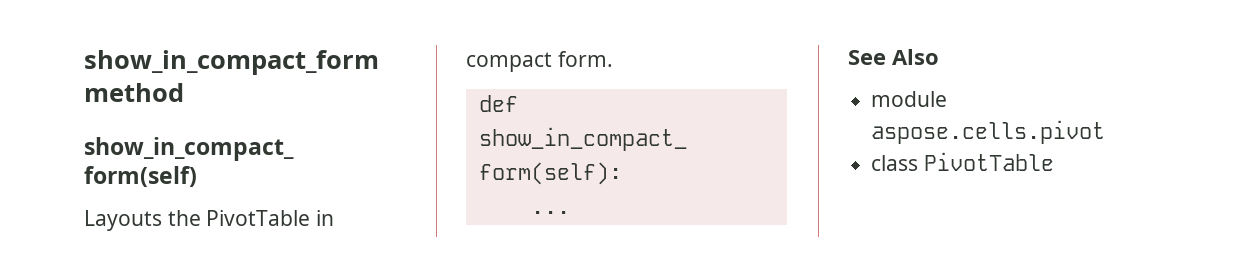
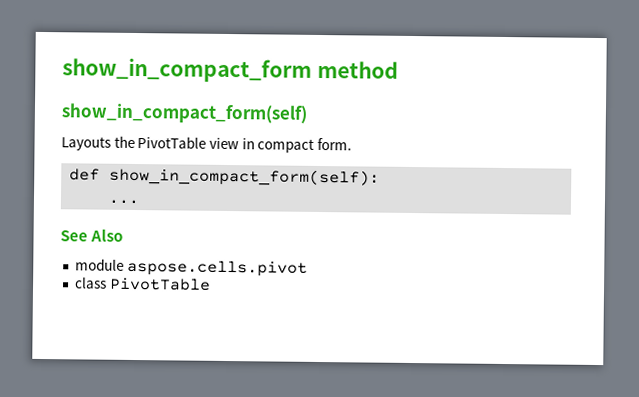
(311, 218) none -> [208,137,239,150] view

